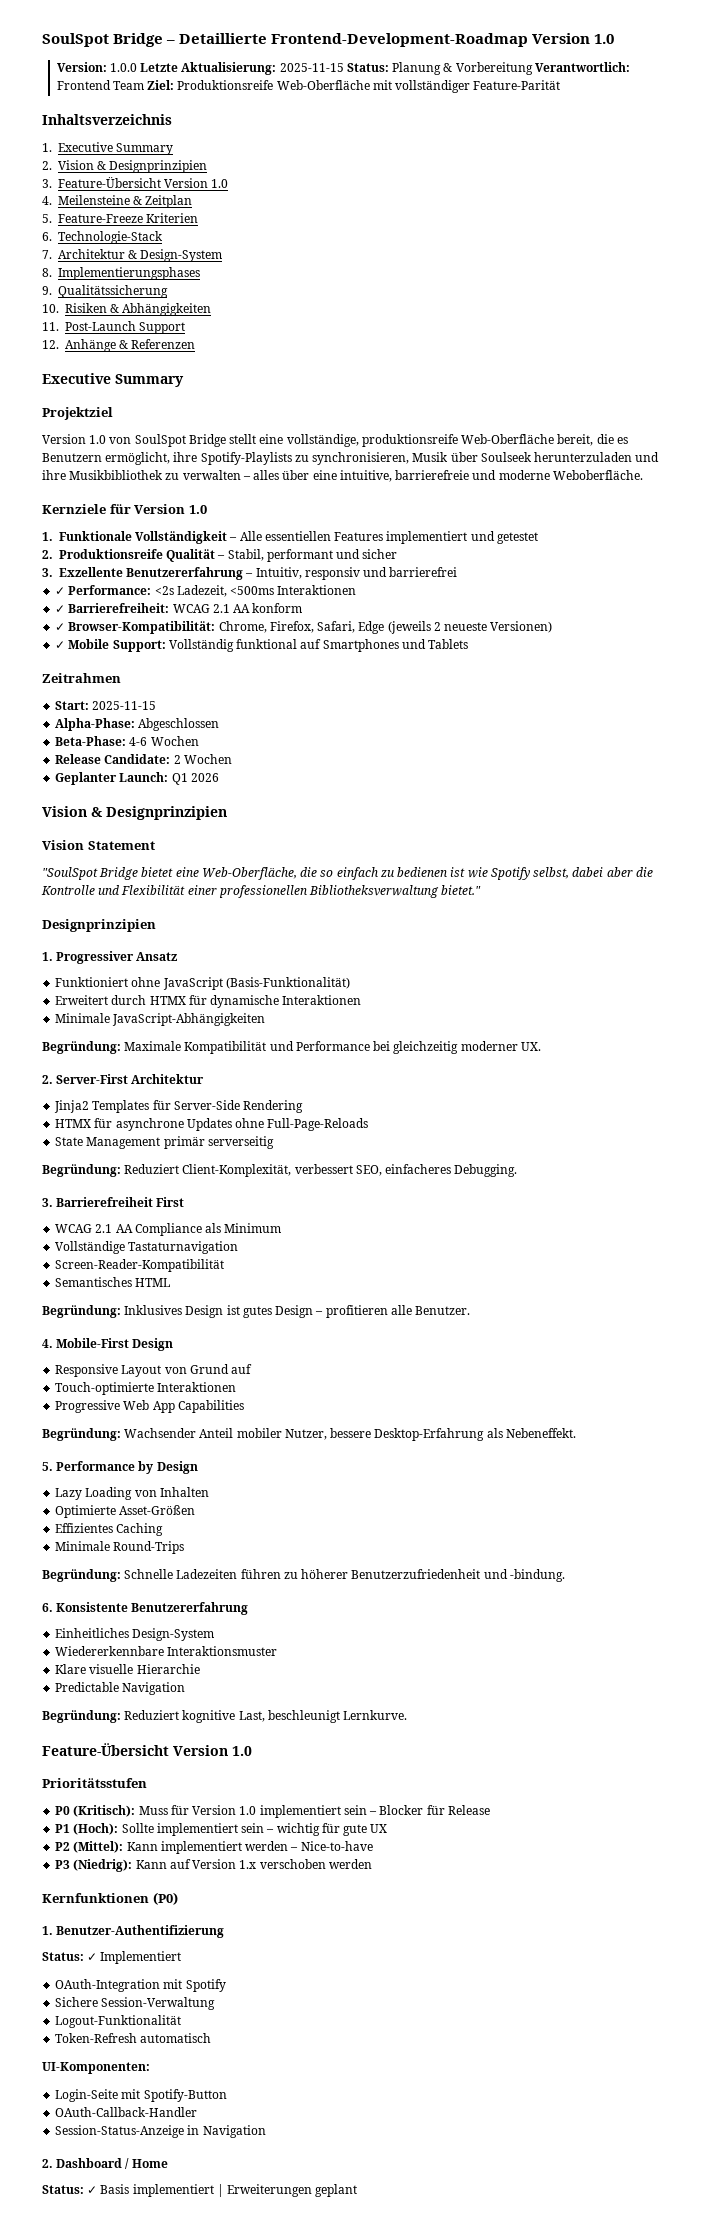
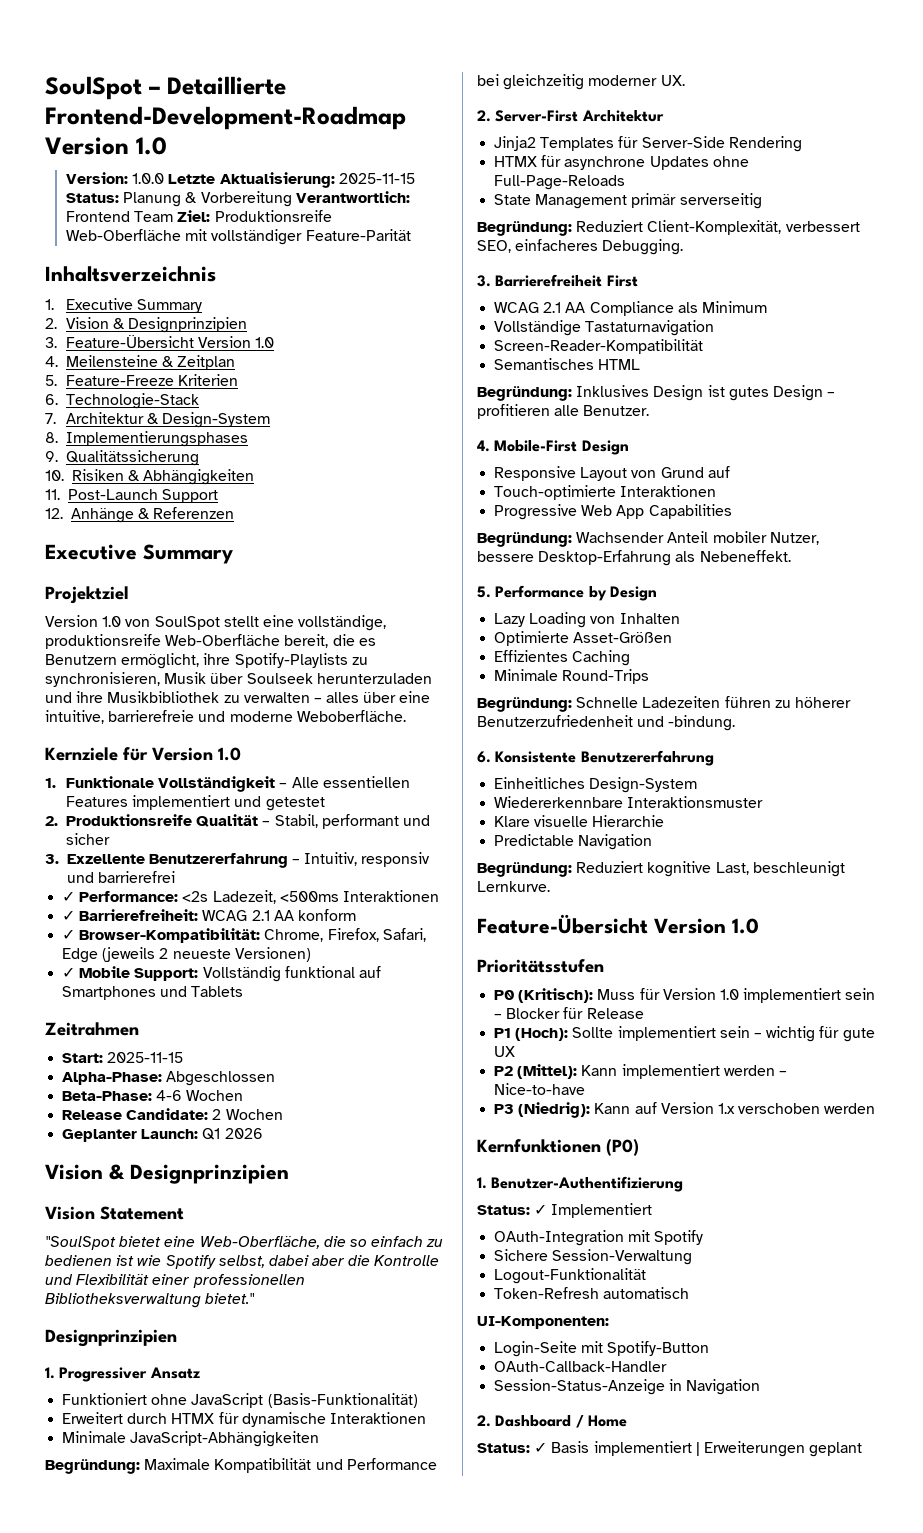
[42,33,164,47] SoulSpot Bridge -> [45,76,142,100] SoulSpot
[188,434,226,447] Bridge -> (220, 623) none
[99,867,139,880] Bridge -> (116, 1243) none

